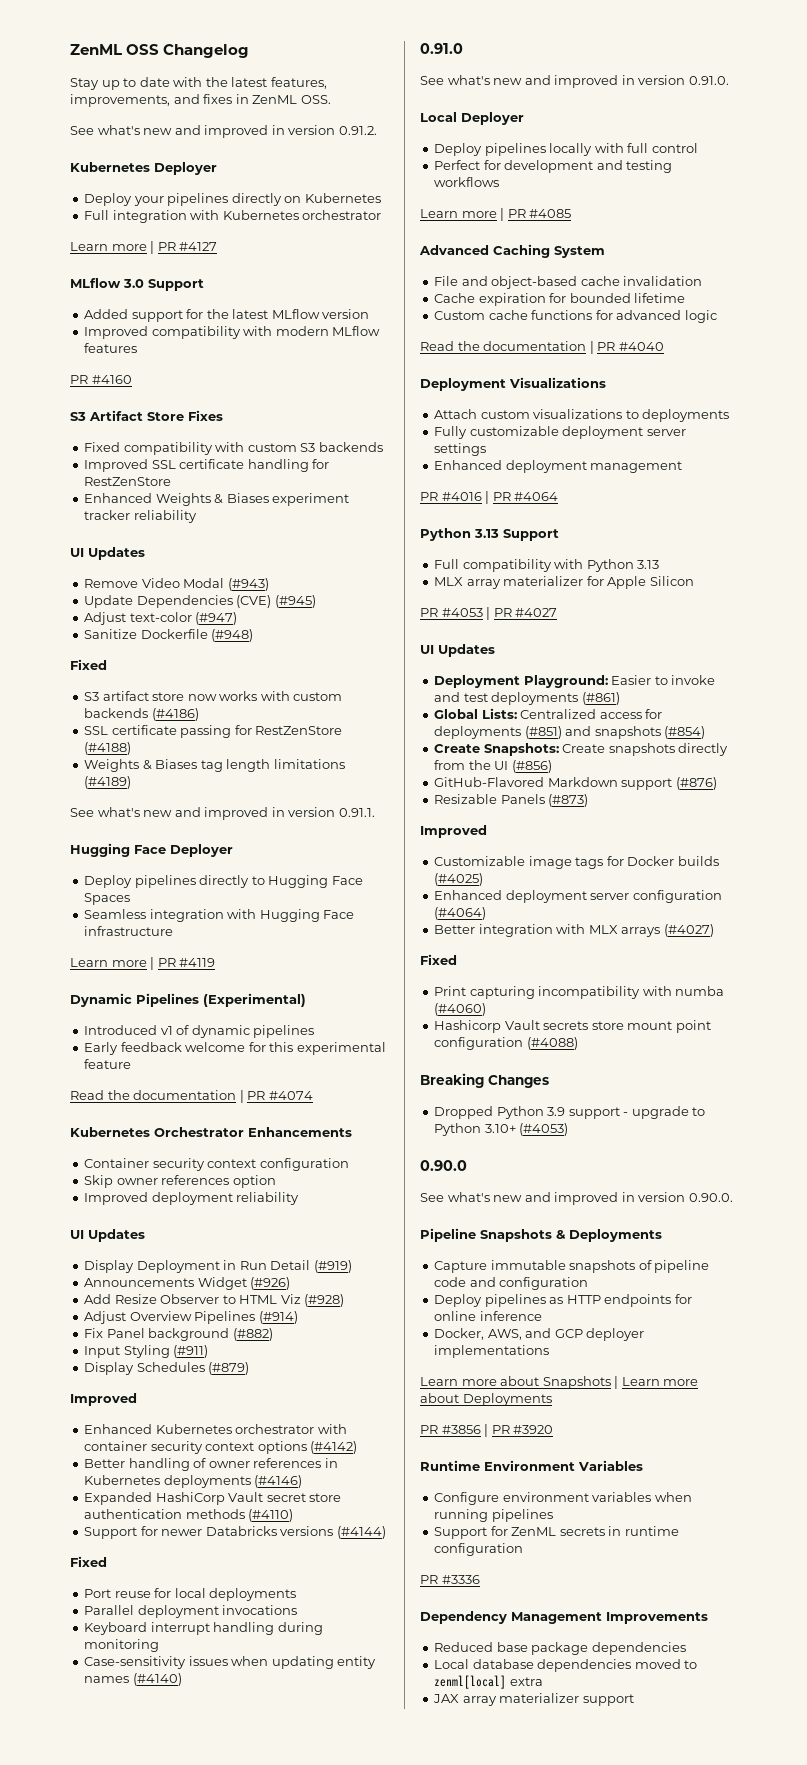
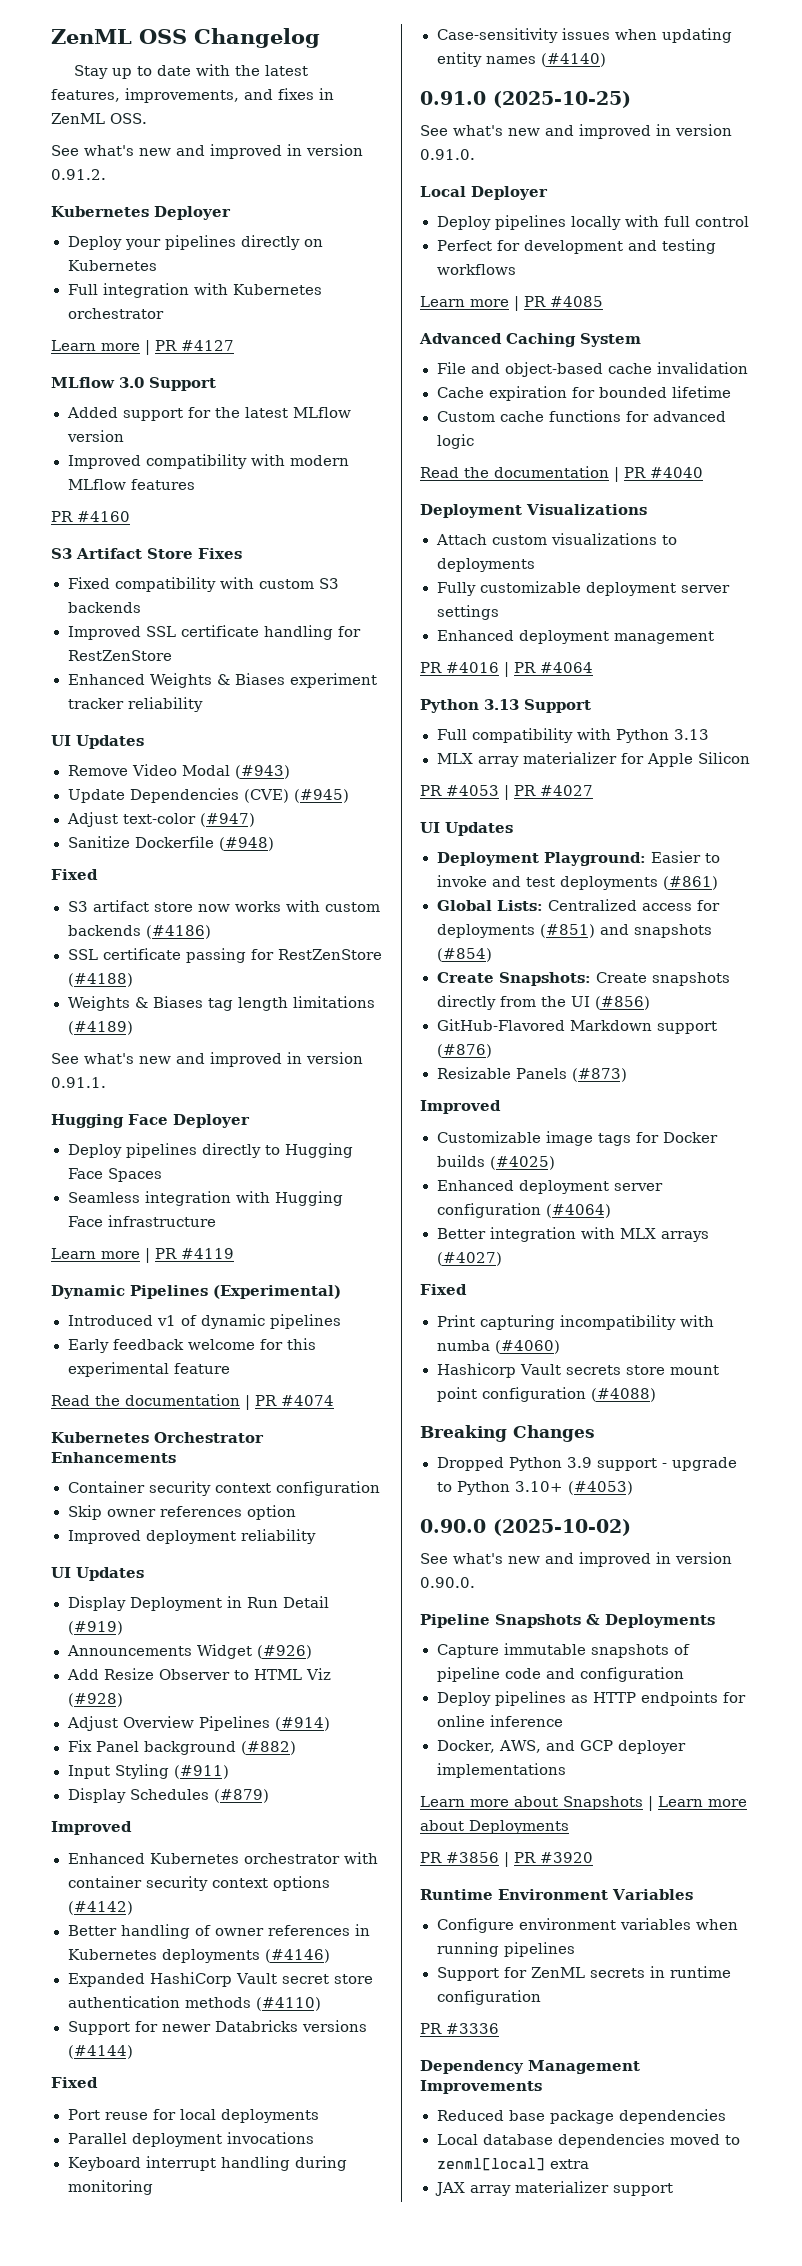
(463, 48) none -> [493,91,631,108] (2025-10-25)
(467, 1165) none -> [493,1519,631,1536] (2025-10-02)

